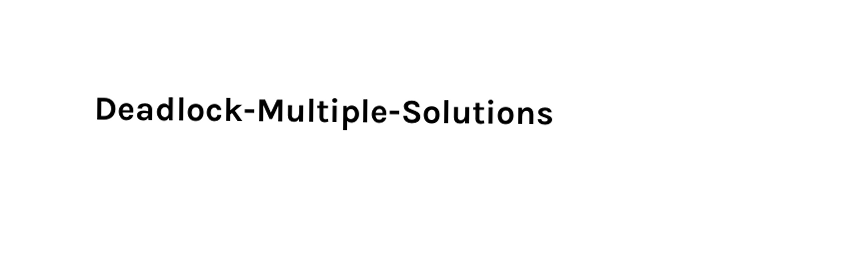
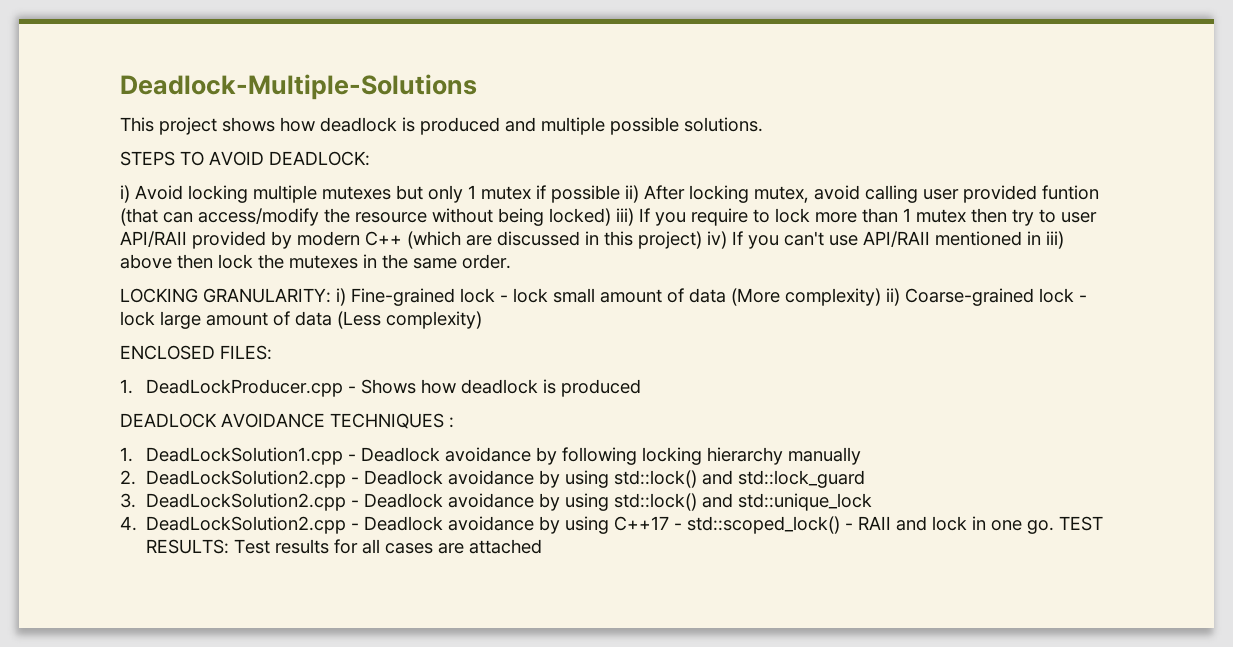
(555, 114) none -> [120,117,763,135] [120,151,370,166] [120,185,1099,203] [120,208,1097,226] [120,231,1064,249] [120,254,511,269] [120,288,1087,306] [120,311,482,329] [120,345,272,360] [120,379,642,397] [120,413,454,429] [120,447,862,465] [120,470,866,488] [120,493,873,511] [120,516,1104,534] [146,539,543,554] // This project shows how deadlock is produced and multiple possible solutions. // STEPS TO AVOID DEADLOCK: // i) Avoid locking multiple mutexes but only 1 mutex if possible ii) After locking mutex, avoid calling user provided funtion (that can access/modify the resource without being locked) iii) If you require to lock more than 1 mutex then try to user API/RAII provided by modern C++ (which are discussed in this project) iv) If you can't use API/RAII mentioned in iii) above then lock the mutexes in the same order. // LOCKING GRANULARITY: i) Fine-grained lock - lock small amount of data (More complexity) ii) Coarse-grained lock - lock large amount of data (Less complexity) // ENCLOSED FILES: // 1. DeadLockProducer.cpp - Shows how deadlock is produced // DEADLOCK AVOIDANCE TECHNIQUES : // 1. DeadLockSolution1.cpp - Deadlock avoidance by following locking hierarchy manually // 2. DeadLockSolution2.cpp - Deadlock avoidance by using std::lock() and std::lock_guard // 3. DeadLockSolution2.cpp - Deadlock avoidance by using std::lock() and std::unique_lock // 4. DeadLockSolution2.cpp - Deadlock avoidance by using C++17 - std::scoped_lock() - RAII and lock in one go. TEST RESULTS: Test results for all cases are attached

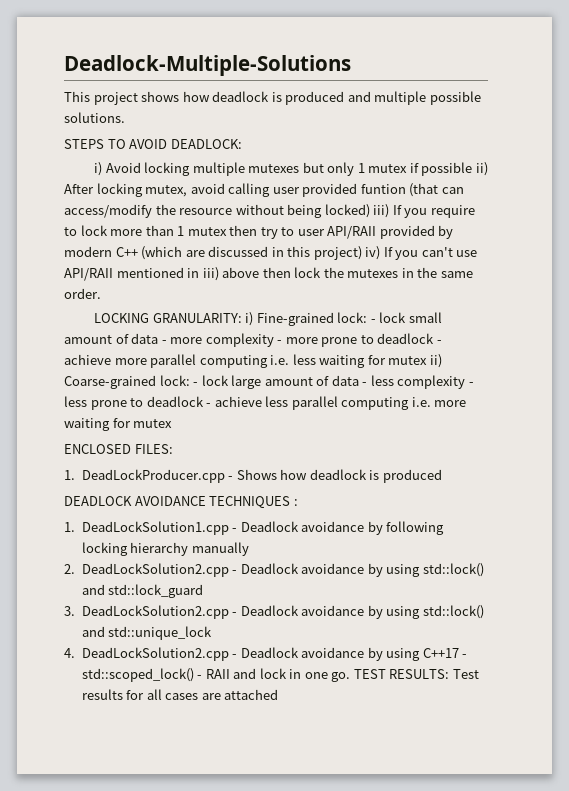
[460,288,495,303] lock -> [337,312,368,323] lock:
[731,288,881,306] (More complexity) -> [161,333,442,347] [64,354,428,368] - more complexity - more prone to deadlock - achieve more parallel computing i.e. less waiting for mutex
[1039,288,1074,303] lock -> [159,375,190,386] lock:
[337,311,482,329] (Less complexity) -> [362,375,474,389] [64,396,467,410] [64,418,173,431] - less complexity - less prone to deadlock - achieve less parallel computing i.e. more waiting for mutex

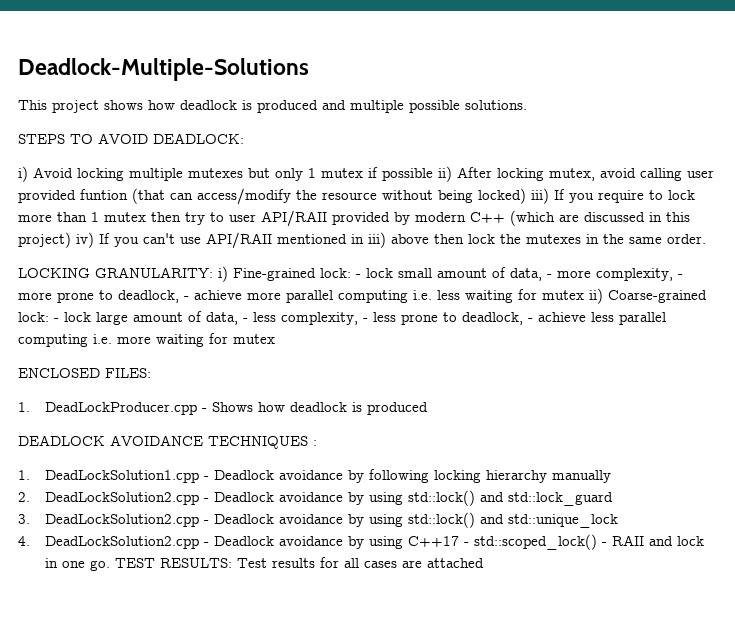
[131,333,274,347] data - more complexity -> [510,268,673,281] data, - more complexity,
[377,333,435,344] deadlock -> [118,290,179,303] deadlock,
[331,375,466,389] data - less complexity -> [206,312,358,325] data, - less complexity,
[146,396,204,407] deadlock -> [462,312,523,325] deadlock,

